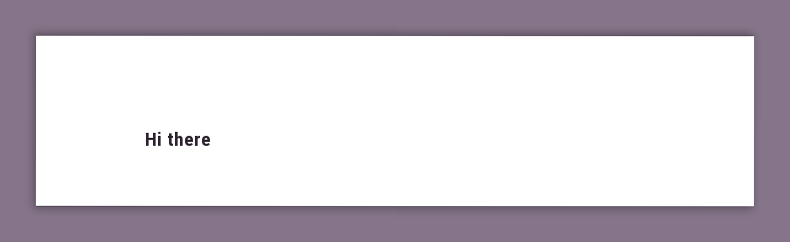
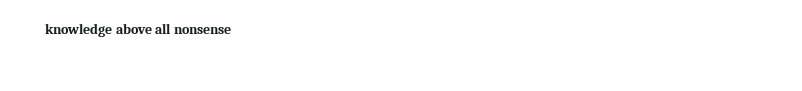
[144,131,212,146] Hi there -> [45,23,231,37] knowledge above all nonsense

